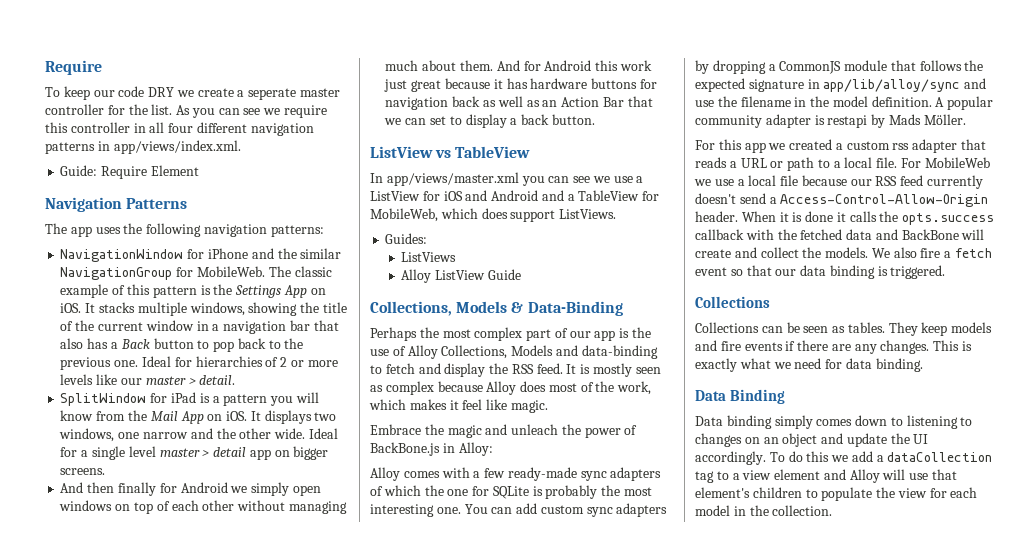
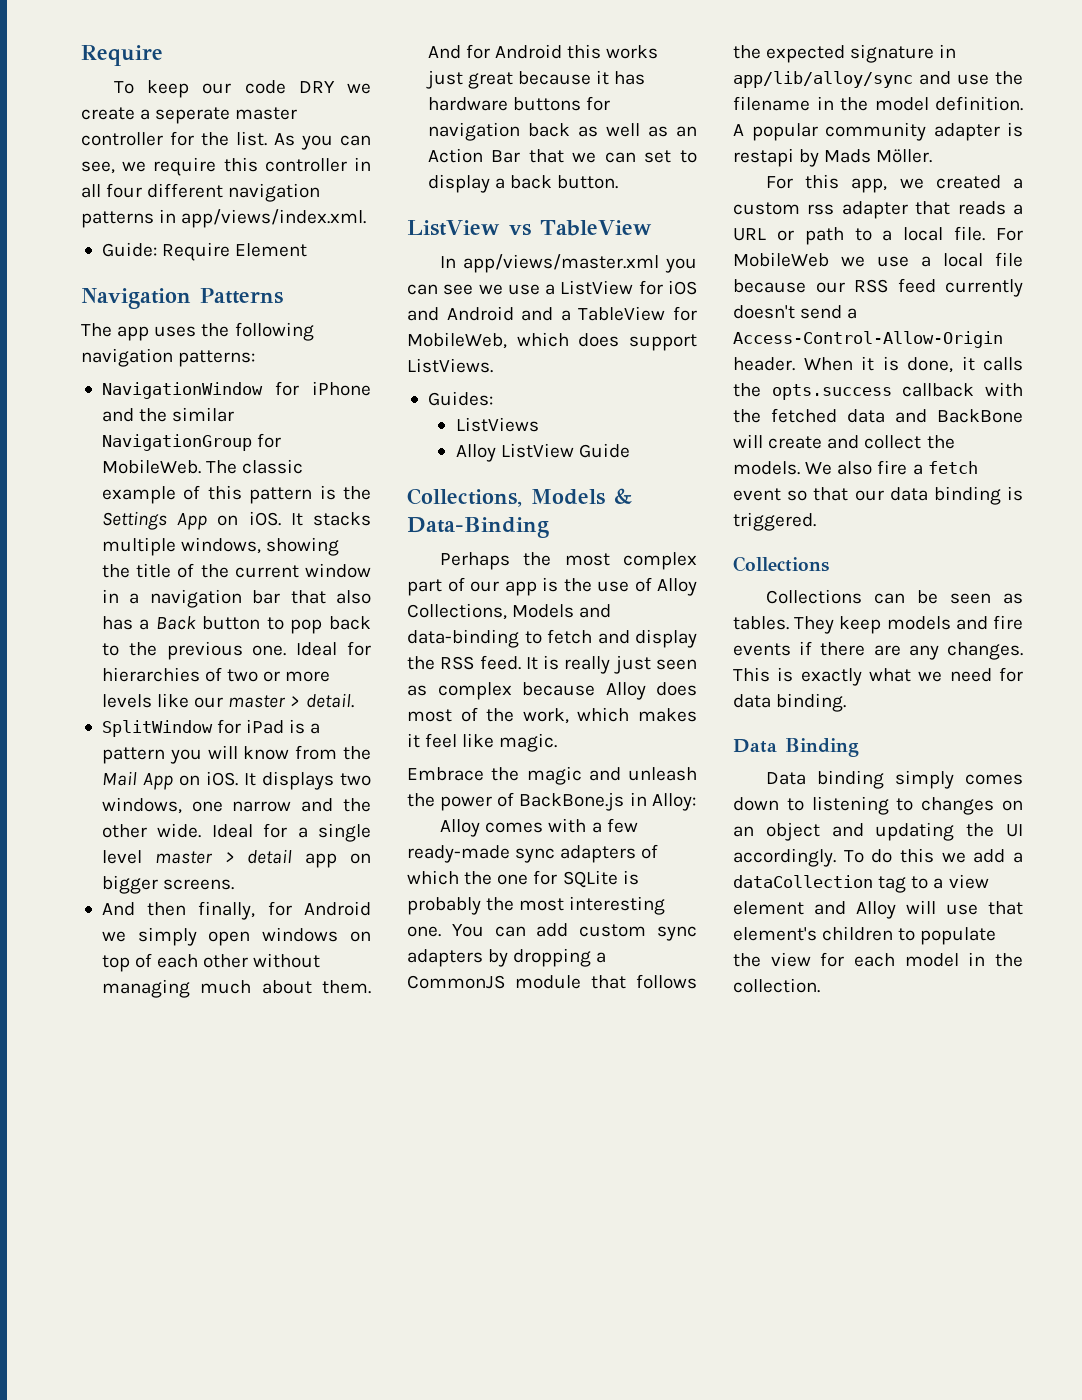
[243,108,261,115] see -> [81,161,115,174] see,
[280,357,288,367] 2 -> [227,669,259,682] two
[117,482,156,496] finally -> [198,901,256,920] finally,
[619,60,652,71] work -> [606,45,659,59] works
[593,363,633,377] mostly -> [564,655,651,674] really just
[511,424,559,435] unleach -> [628,767,697,781] unleash
[744,142,766,153] app -> [851,178,888,193] app,
[805,211,834,222] done -> [907,357,953,373] done,
[846,433,887,447] update -> [875,822,955,841] updating

